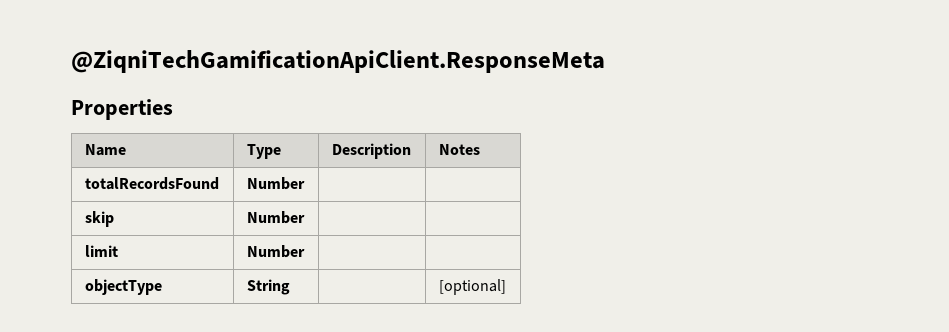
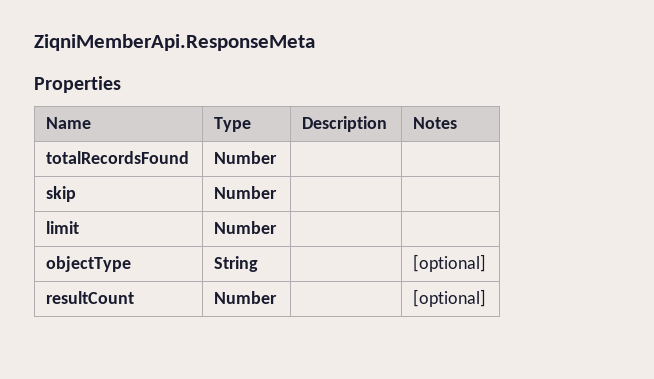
[71,50,605,73] @ZiqniTechGamificationApiClient.ResponseMeta -> [34,34,315,51] ZiqniMemberApi.ResponseMeta
(506, 287) none -> [46,291,135,304] [214,291,278,304] [413,289,487,307] // resultCount | Number | | [optional]

